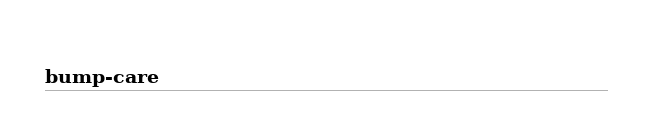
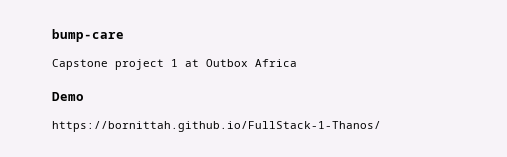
(159, 78) none -> [52,59,297,70] [52,92,84,101] [52,121,381,132] // Capstone project 1 at Outbox Africa // Demo // https://bornittah.github.io/FullStack-1-Thanos/

